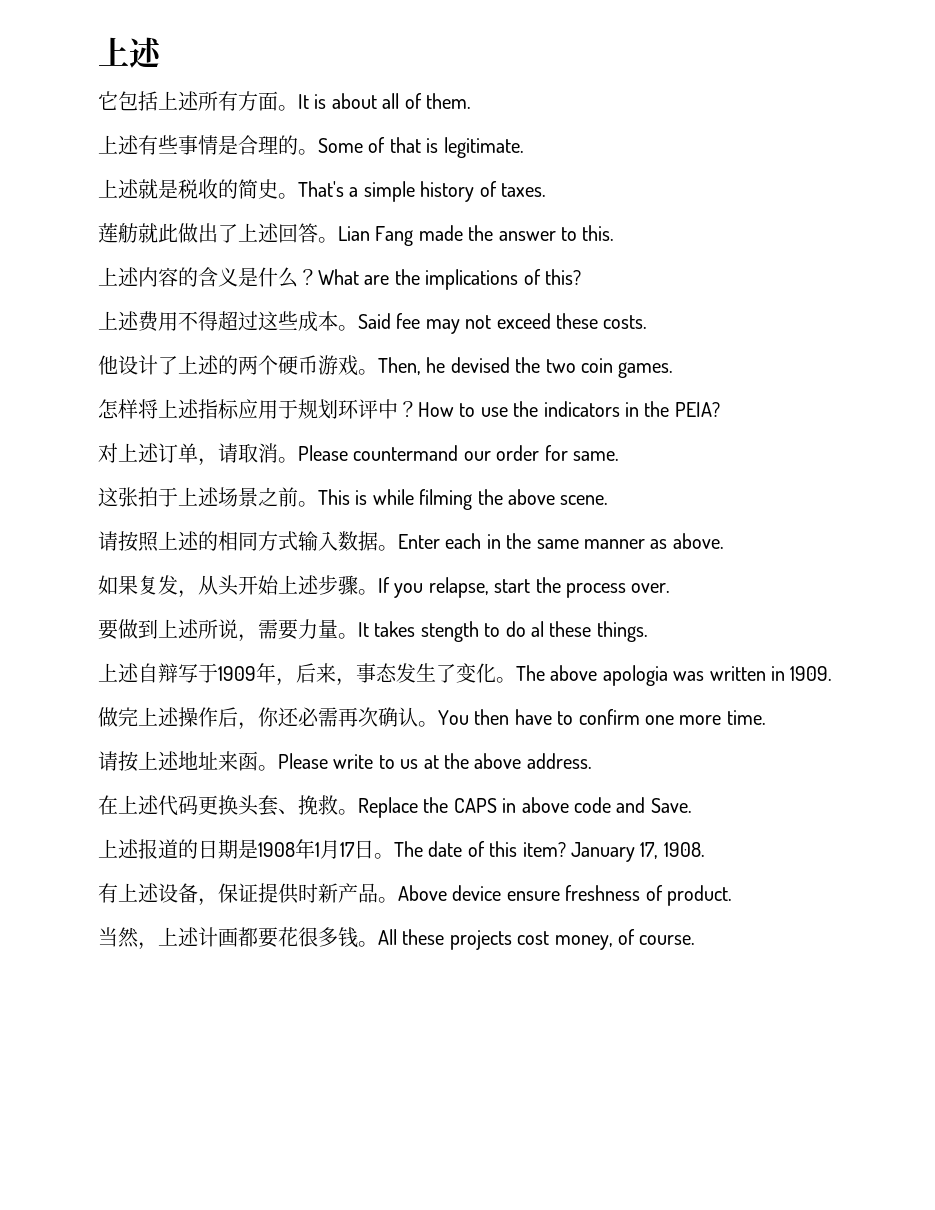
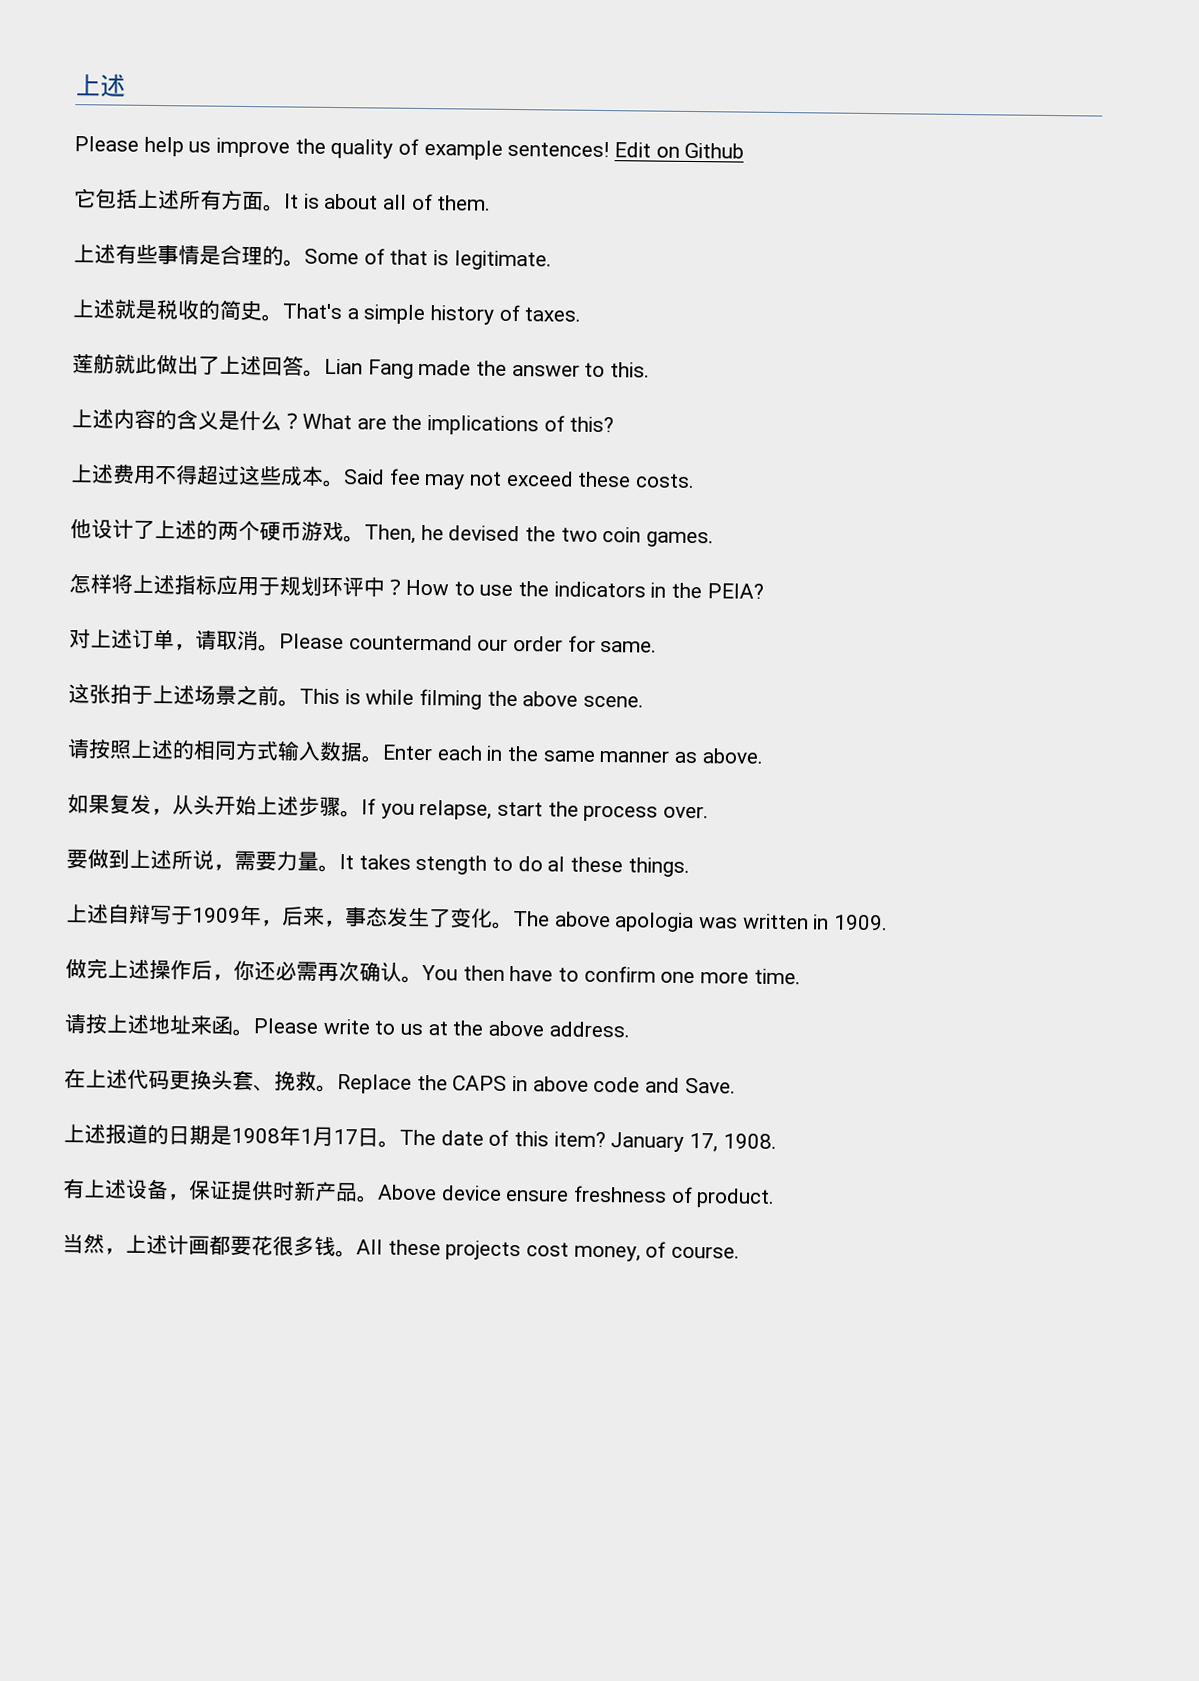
[98,37,162,68] 上述 -> [75,73,126,98] [74,136,745,160] 上述 // Please help us improve the quality of example sentences! Edit on Github

